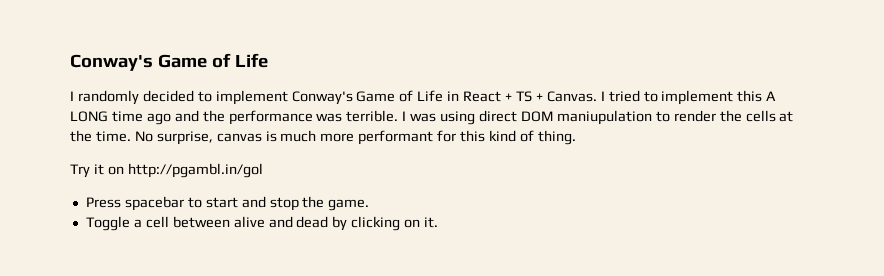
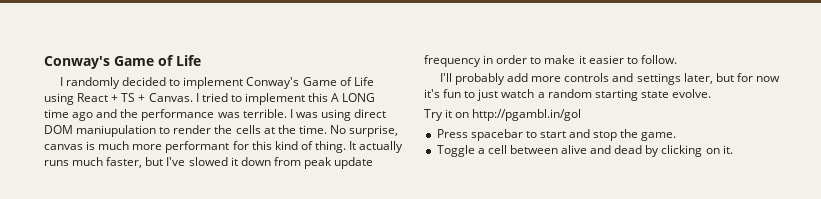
[447,91,460,101] in -> [44,93,74,105] using
(576, 137) none -> [349,141,404,153] [44,157,374,169] [424,55,677,67] [439,73,780,85] [424,89,711,101] It actually runs much faster, but I've slowed it down from peak update frequency in order to make it easier to follow. // I'll probably add more controls and settings later, but for now it's fun to just watch a random starting state evolve.

